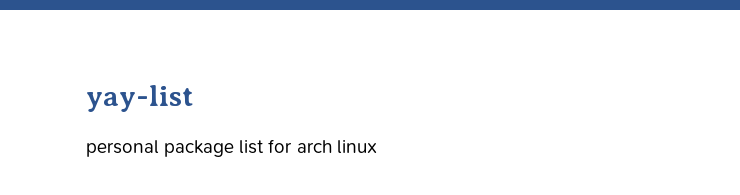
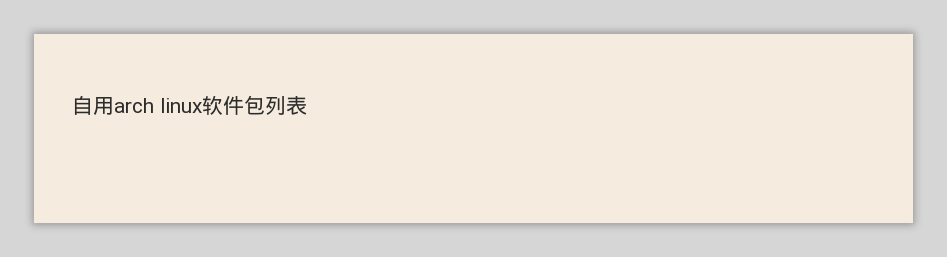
[86,85,193,112] [86,139,377,157] yay-list // personal package list for arch linux -> [72,95,307,115] 自用arch linux软件包列表

